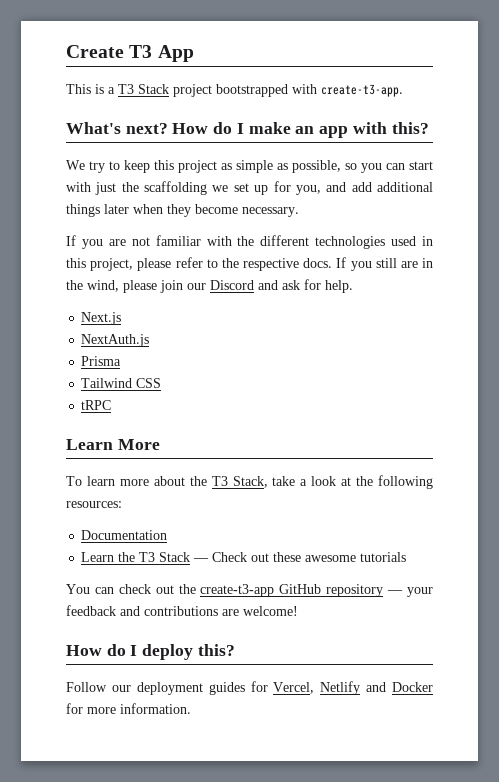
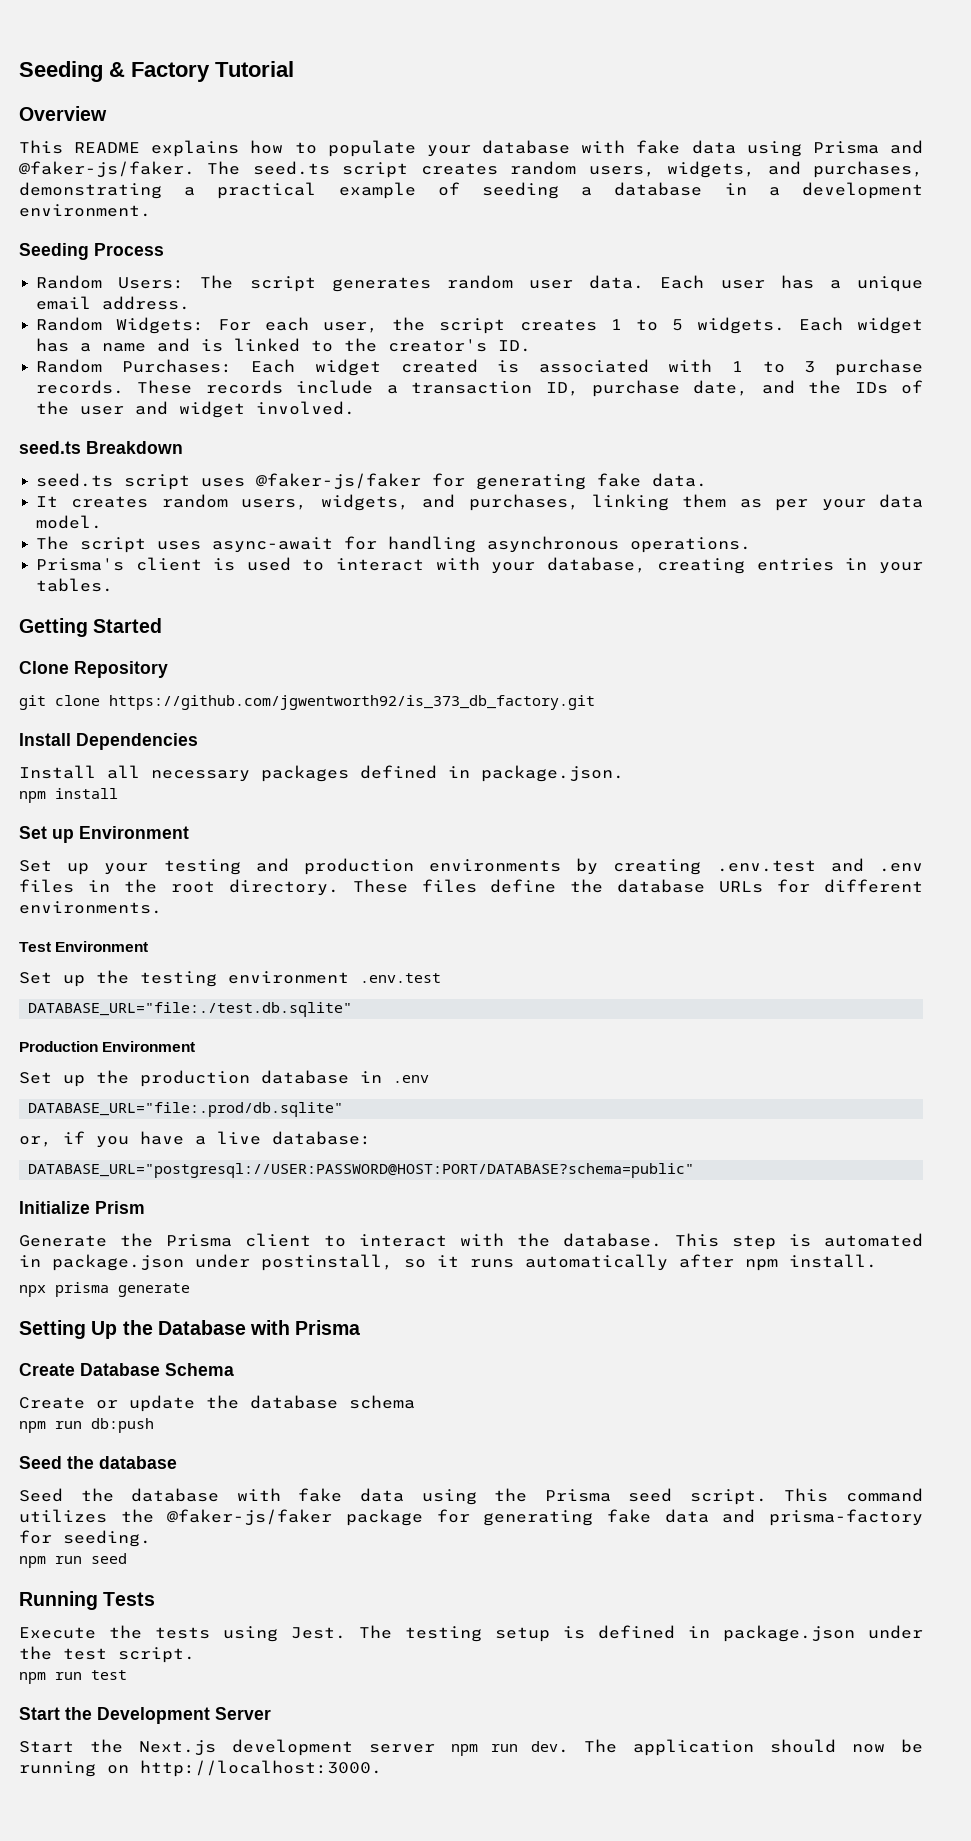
[66,45,194,62] [66,84,403,97] [66,122,429,138] [66,160,433,173] [66,181,434,195] [66,204,299,217] [66,235,433,249] [66,257,434,271] [66,279,353,293] [81,312,122,325] [81,334,150,347] [81,356,122,366] [81,378,162,388] [81,400,112,410] [66,439,160,450] [66,475,434,489] [66,501,122,508] [81,530,168,540] [81,552,407,562] [66,584,434,597] [66,605,298,616] [66,644,235,660] [66,681,433,695] [66,703,191,714] Create T3 App // This is a T3 Stack project bootstrapped with create-t3-app. // What's next? How do I make an app with this? // We try to keep this project as simple as possible, so you can start with just the scaffolding we set up for you, and add additional things later when they become necessary. // If you are not familiar with the different technologies used in this project, please refer to the respective docs. If you still are in the wind, please join our Discord and ask for help. // Next.js // NextAuth.js // Prisma // Tailwind CSS // tRPC // Learn More // To learn more about the T3 Stack, take a look at the following resources: // Documentation // Learn the T3 Stack — Check out these awesome tutorials // You can check out the create-t3-app GitHub repository — your feedback and contributions are welcome! // How do I deploy this? // Follow our deployment guides for Vercel, Netlify and Docker for more information. -> [19,61,294,82] [19,106,107,121] [19,140,924,157] [19,161,924,178] [19,182,924,199] [19,204,151,217] [19,243,164,260] [36,275,924,292] [36,296,191,310] [36,317,923,334] [36,338,532,352] [36,359,923,376] [36,380,924,397] [36,401,356,418] [19,441,183,454] [36,473,708,490] [36,494,924,511] [36,515,103,529] [36,536,752,553] [36,557,923,574] [36,578,114,592] [19,618,163,637] [19,661,168,678] [19,695,595,710] [19,733,198,750] [19,765,624,782] [19,788,118,803] [19,826,189,843] [19,858,923,875] [19,879,923,896] [19,901,162,914] [19,941,149,952] [19,970,441,987] [28,1002,353,1017] [19,1041,196,1052] [19,1070,429,1087] [28,1102,344,1117] [19,1131,371,1148] [28,1163,695,1178] [19,1201,145,1214] [19,1233,923,1250] [19,1254,877,1271] [19,1282,190,1297] [19,1320,361,1339] [19,1363,234,1376] [19,1395,415,1412] [19,1418,154,1433] [19,1456,177,1469] [19,1488,924,1505] [19,1509,923,1526] [19,1530,151,1547] [19,1553,127,1568] [19,1591,156,1610] [19,1625,923,1642] [19,1646,195,1663] [19,1670,127,1684] [19,1707,271,1724] [19,1739,923,1756] [19,1760,382,1777] Seeding & Factory Tutorial // Overview // This README explains how to populate your database with fake data using Prisma and @faker-js/faker. The seed.ts script creates random users, widgets, and purchases, demonstrating a practical example of seeding a database in a development environment. // Seeding Process // Random Users: The script generates random user data. Each user has a unique email address. // Random Widgets: For each user, the script creates 1 to 5 widgets. Each widget has a name and is linked to the creator's ID. // Random Purchases: Each widget created is associated with 1 to 3 purchase records. These records include a transaction ID, purchase date, and the IDs of the user and widget involved. // seed.ts Breakdown // seed.ts script uses @faker-js/faker for generating fake data. // It creates random users, widgets, and purchases, linking them as per your data model. // The script uses async-await for handling asynchronous operations. // Prisma's client is used to interact with your database, creating entries in your tables. // Getting Started // Clone Repository // git clone https://github.com/jgwentworth92/is_373_db_factory.git // Install Dependencies // Install all necessary packages defined in package.json. // npm install // Set up Environment // Set up your testing and production environments by creating .env.test and .env files in the root directory. These files define the database URLs for different environments. // Test Environment // Set up the testing environment .env.test // DATABASE_URL="file:./test.db.sqlite" // Production Environment // Set up the production database in .env // DATABASE_URL="file:.prod/db.sqlite" // or, if you have a live database: // DATABASE_URL="postgresql://USER:PASSWORD@HOST:PORT/DATABASE?schema=public" // Initialize Prism // Generate the Prisma client to interact with the database. This step is automated in package.json under postinstall, so it runs automatically after npm install. // npx prisma generate // Setting Up the Database with Prisma // Create Database Schema // Create or update the database schema // npm run db:push // Seed the database // Seed the database with fake data using the Prisma seed script. This command utilizes the @faker-js/faker package for generating fake data and prisma-factory for seeding. // npm run seed // Running Tests // Execute the tests using Jest. The testing setup is defined in package.json under the test script. // npm run test // Start the Development Server // Start the Next.js development server npm run dev. The application should now be running on http://localhost:3000.

